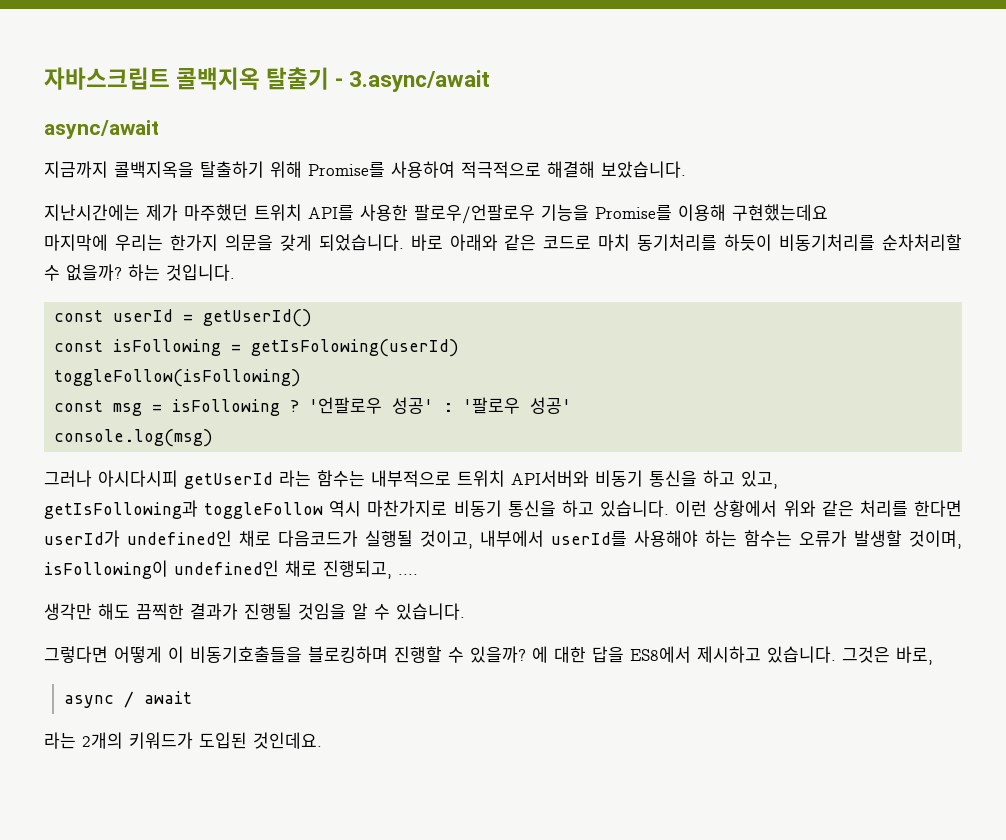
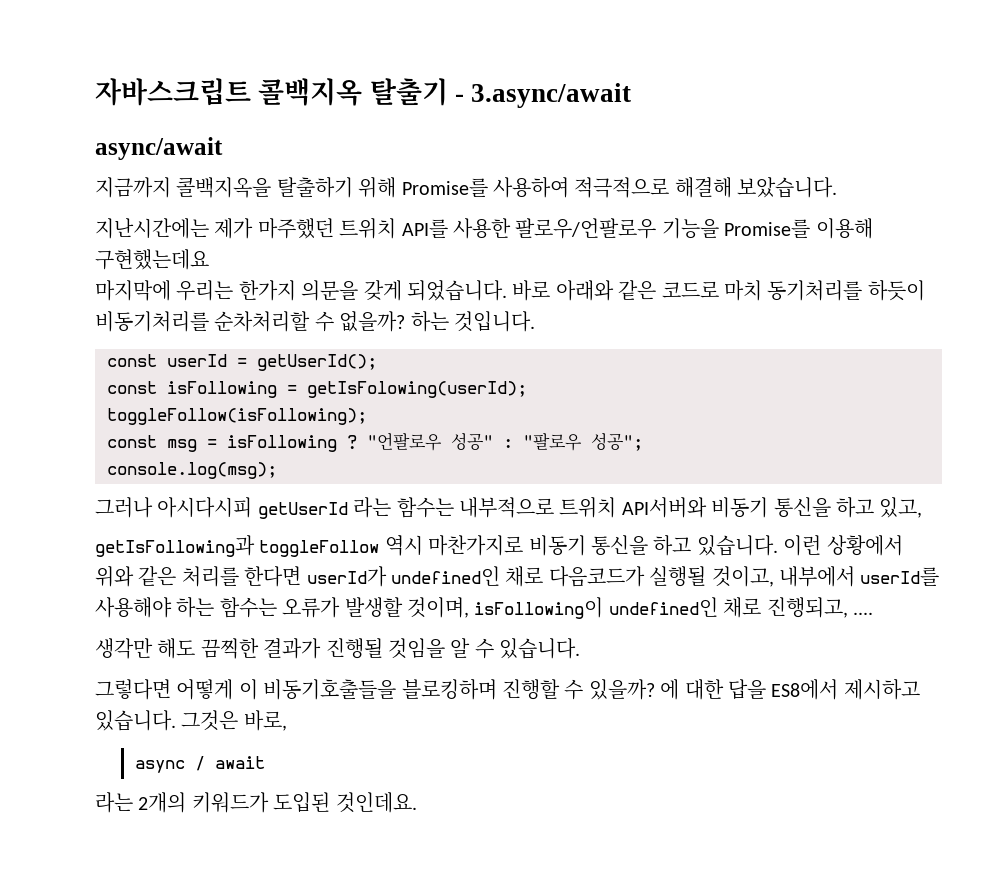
[203,309,313,327] getUserId() -> [257,354,377,371] getUserId();
[251,339,460,357] [54,369,302,387] getIsFolowing(userId) // toggleFollow(isFollowing) -> [307,381,527,398] [107,408,367,425] getIsFolowing(userId); // toggleFollow(isFollowing);
[309,397,572,414] [54,429,214,447] '언팔로우 성공' : '팔로우 성공' // console.log(msg) -> [367,432,643,451] [107,462,277,479] "언팔로우 성공" : "팔로우 성공"; // console.log(msg);

